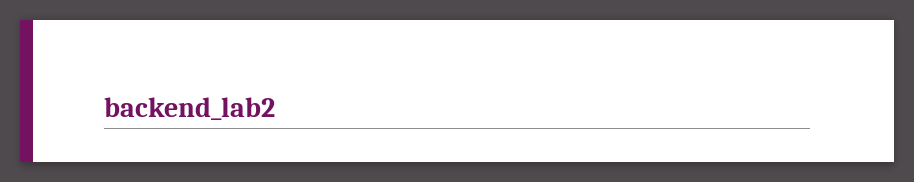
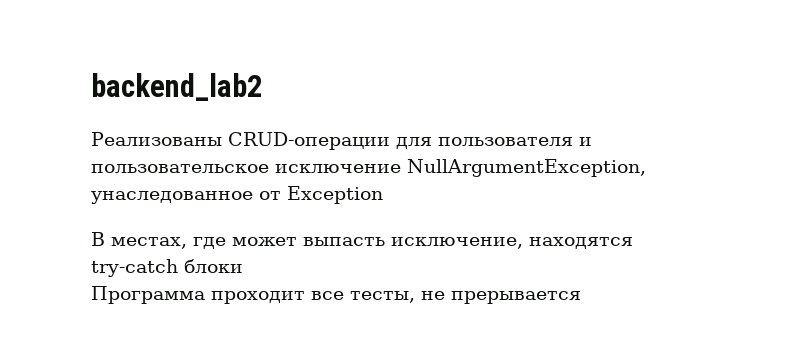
(275, 108) none -> [91,132,592,150] [91,159,646,177] [91,186,383,204] [91,232,633,249] [91,259,243,277] [91,286,581,304] // Реализованы CRUD-операции для пользователя и пользовательское исключение NullArgumentException, унаследованное от Exception // В местах, где может выпасть исключение, находятся try-catch блоки // Программа проходит все тесты, не прерывается

